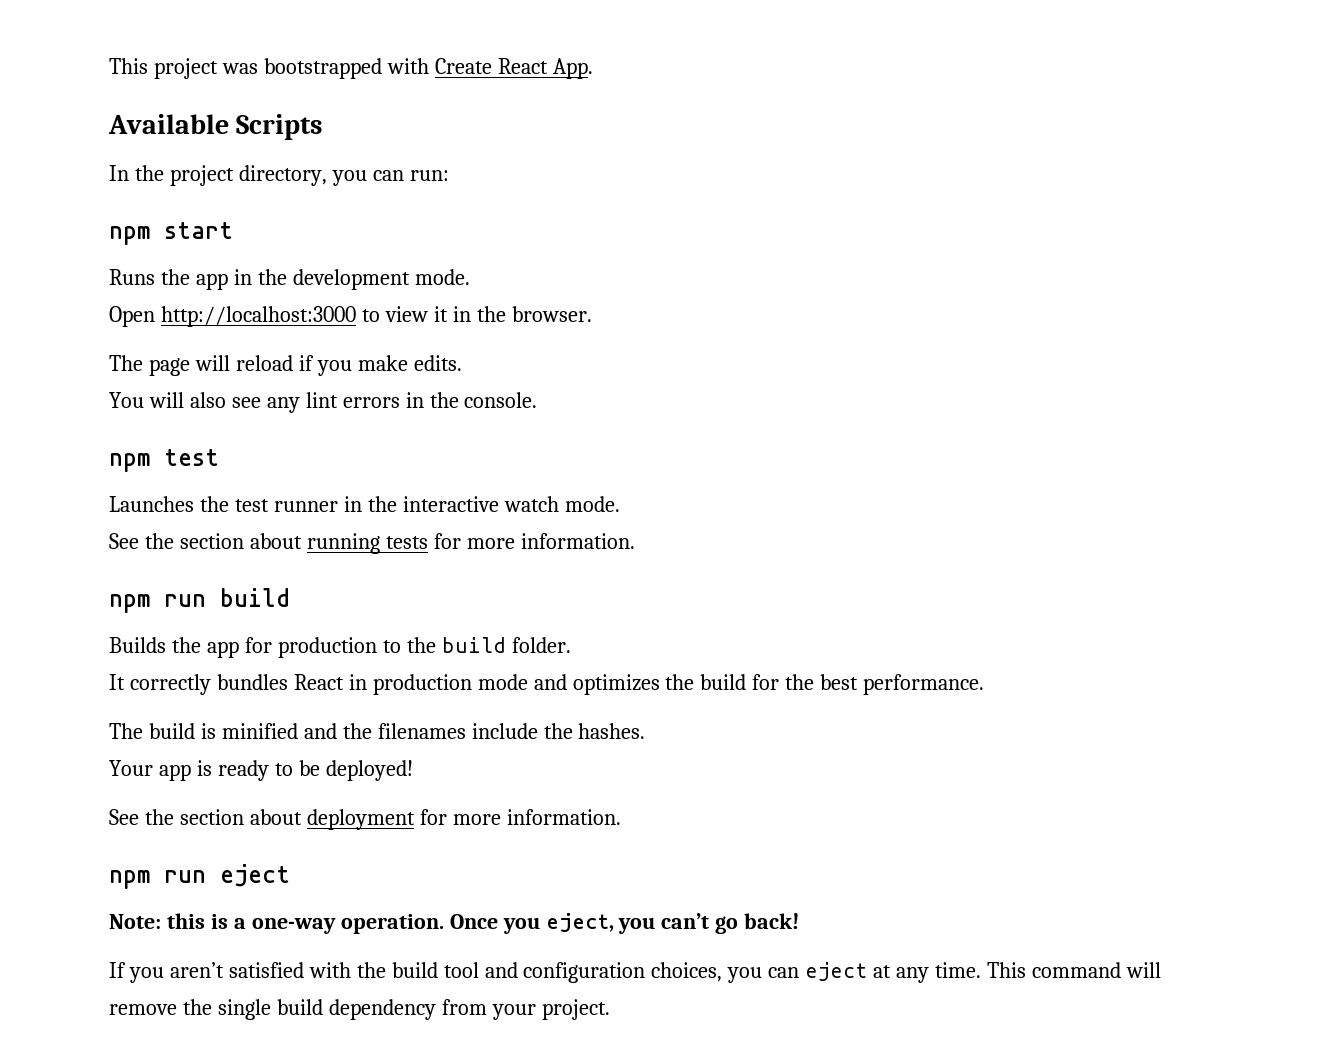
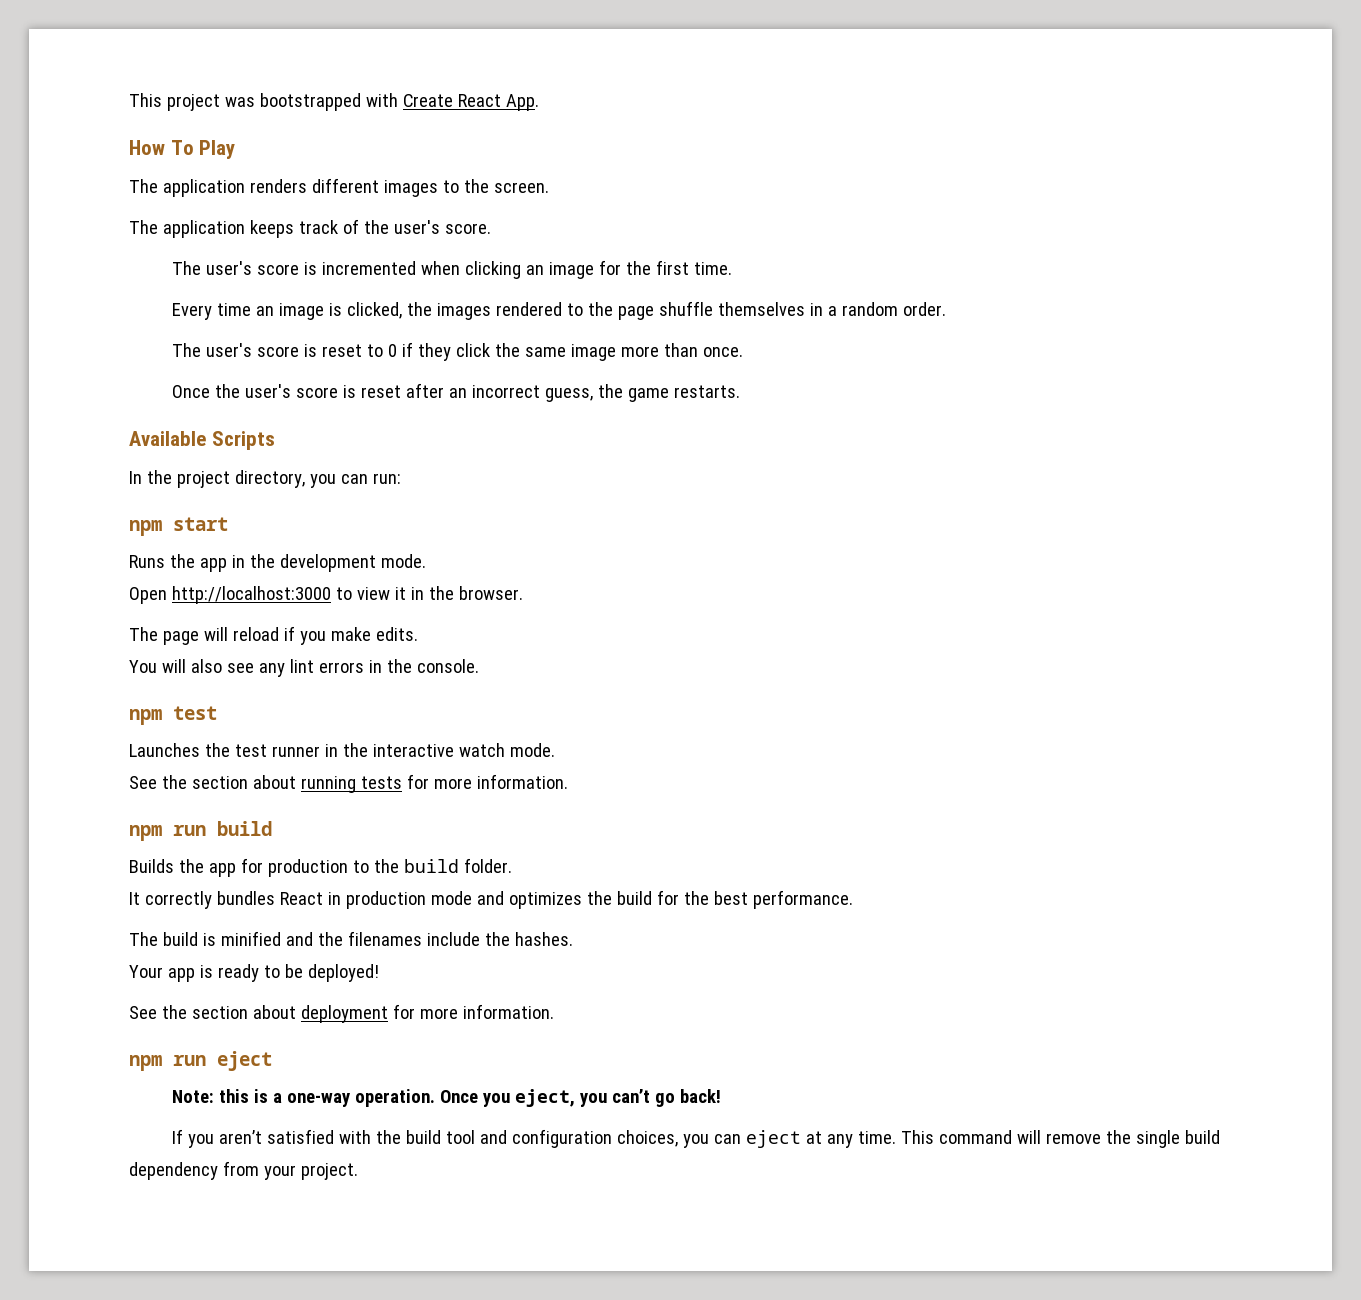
(593, 68) none -> [129,140,236,159] [129,178,549,197] [129,219,491,238] [171,260,732,279] [171,301,946,320] [171,342,743,361] [171,383,740,402] // How To Play // The application renders different images to the screen. // The application keeps track of the user's score. // The user's score is incremented when clicking an image for the first time. // Every time an image is clicked, the images rendered to the page shuffle themselves in a random order. // The user's score is reset to 0 if they click the same image more than once. // Once the user's score is reset after an incorrect guess, the game restarts.

